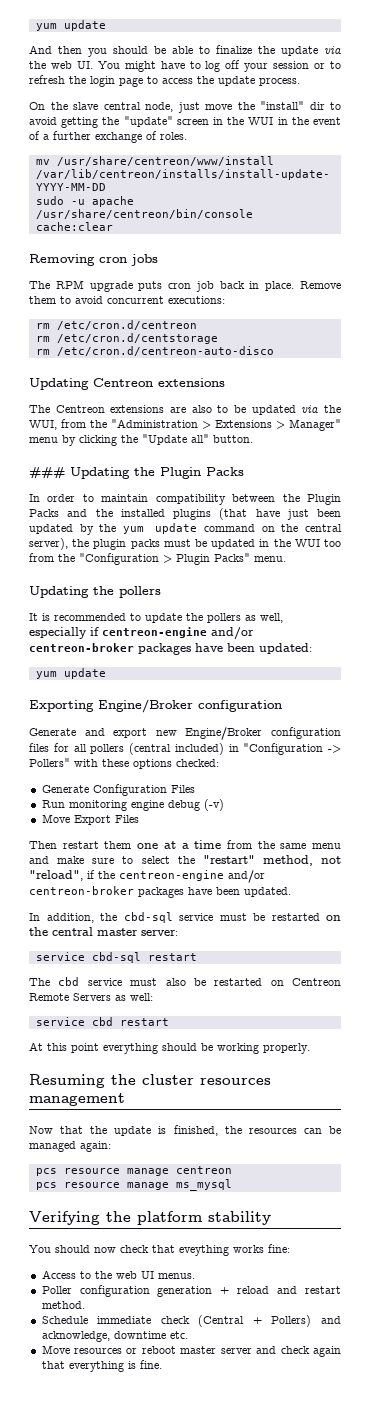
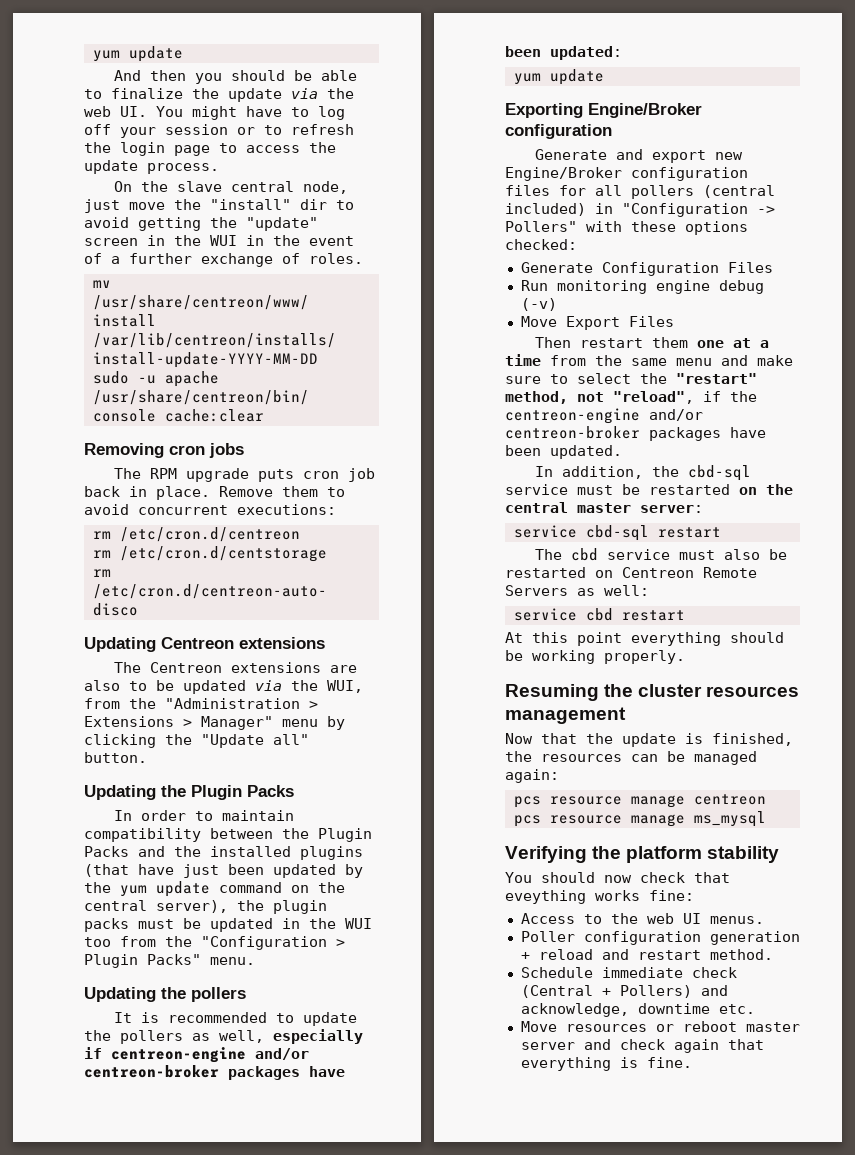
[29,467,65,479] ### -> (147, 757) none

